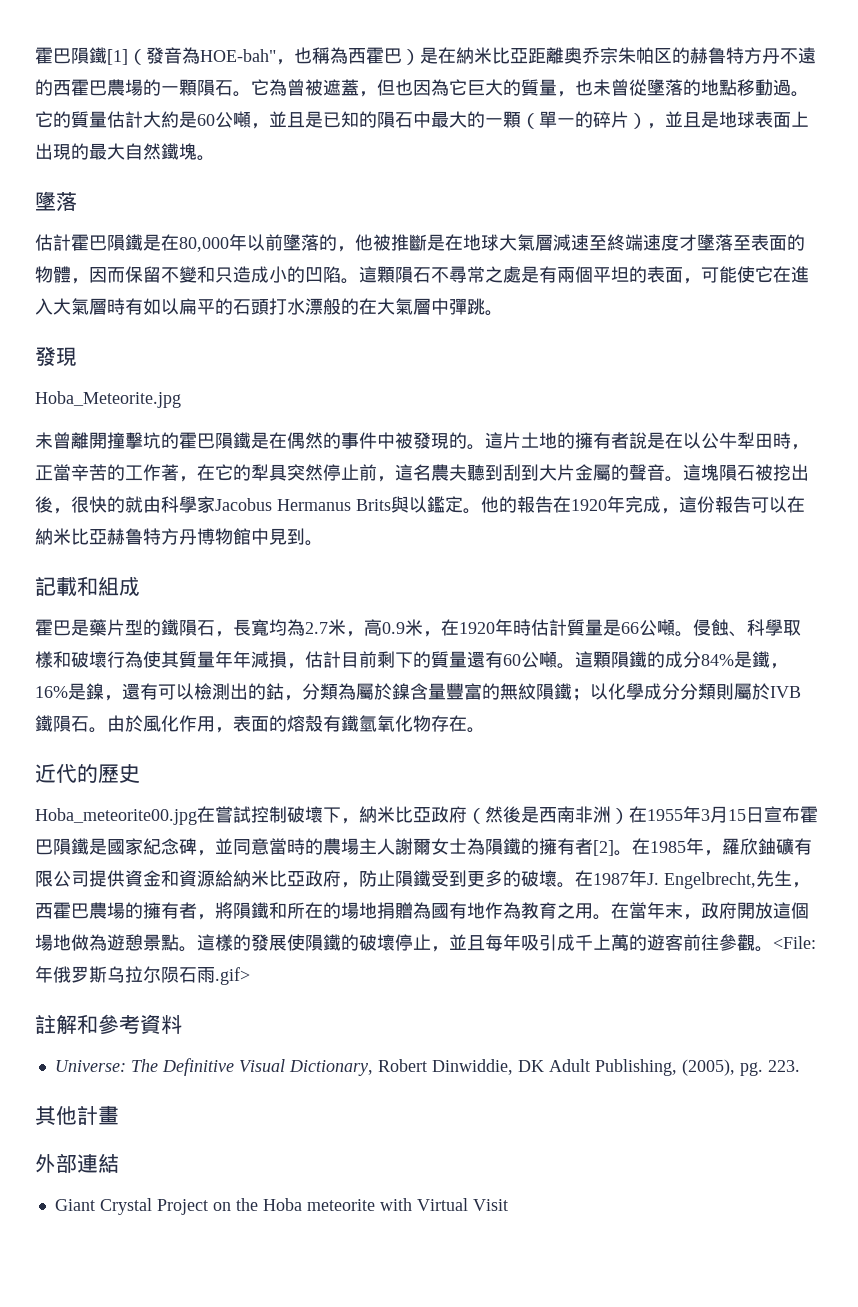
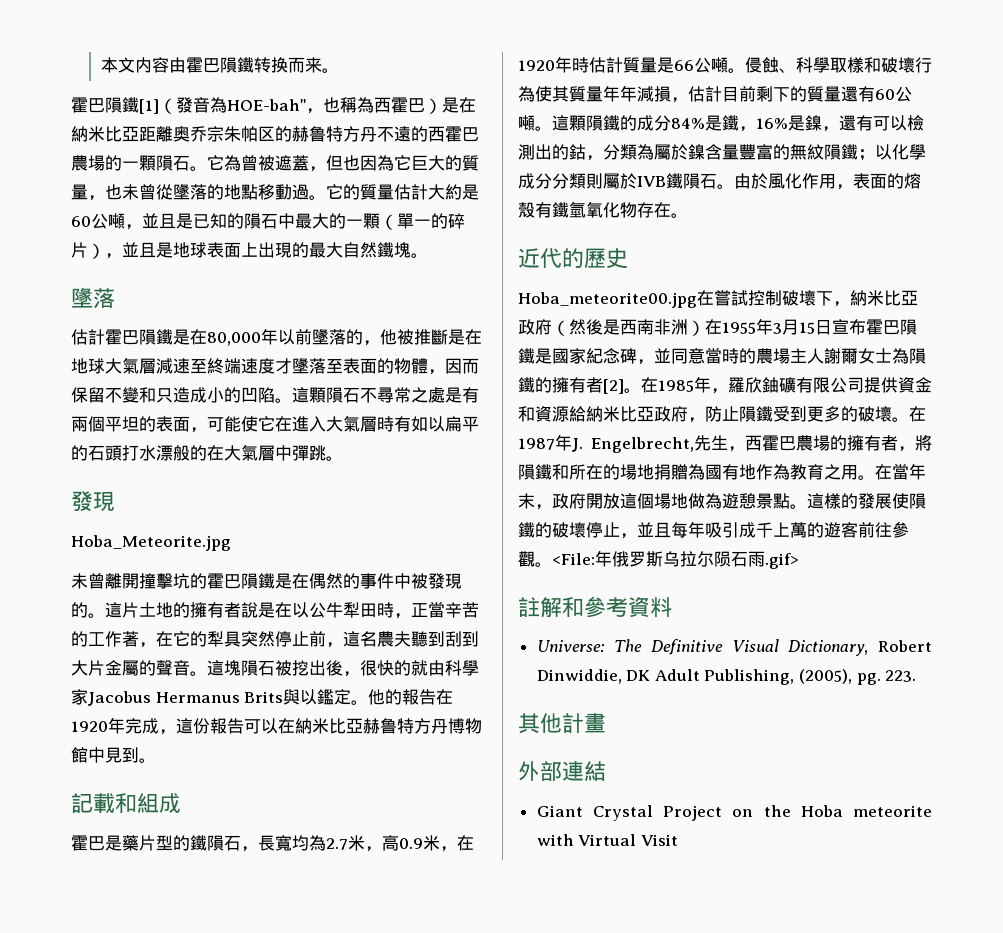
(35, 55) none -> [100,57,339,73] 本文内容由霍巴隕鐵转换而来。 //

